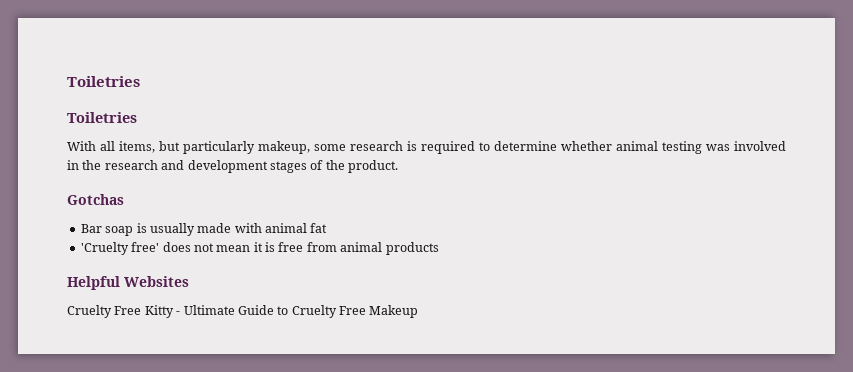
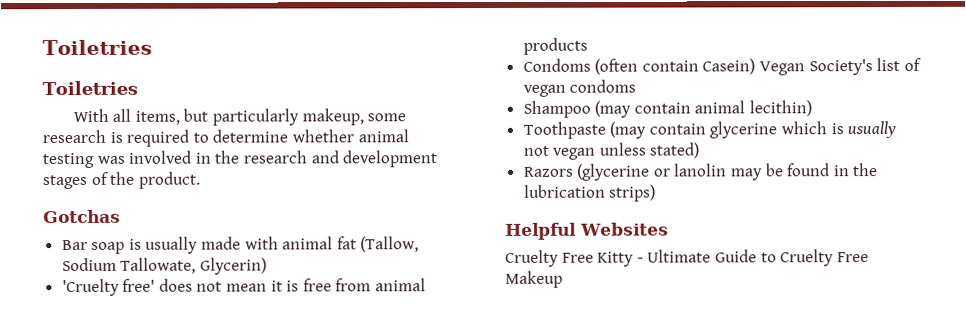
(328, 228) none -> [360,236,420,253] [61,257,267,275] (Tallow, Sodium Tallowate, Glycerin)
(439, 248) none -> [522,57,921,76] [522,79,637,97] [522,100,813,118] [522,120,897,139] [522,142,700,160] [523,163,879,181] [523,184,657,202] // Condoms (often contain Casein) Vegan Society's list of vegan condoms // Shampoo (may contain animal lecithin) // Toothpaste (may contain glycerine which is usually not vegan unless stated) // Razors (glycerine or lanolin may be found in the lubrication strips)

